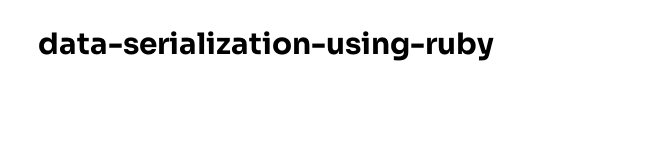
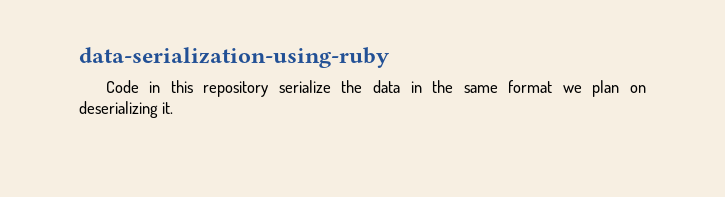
(494, 46) none -> [105,80,646,97] [79,101,174,118] // Code in this repository serialize the data in the same format we plan on deserializing it.

